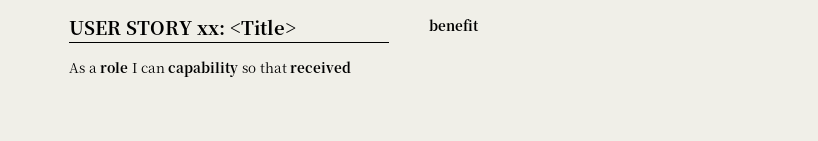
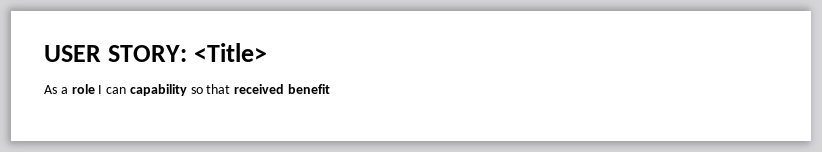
[126,21,225,35] STORY xx: -> [107,45,187,62] STORY:

